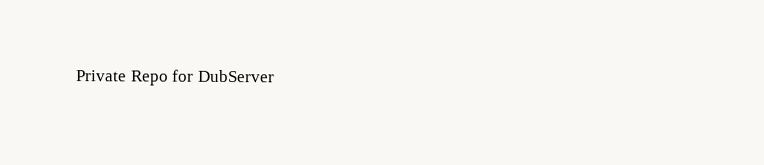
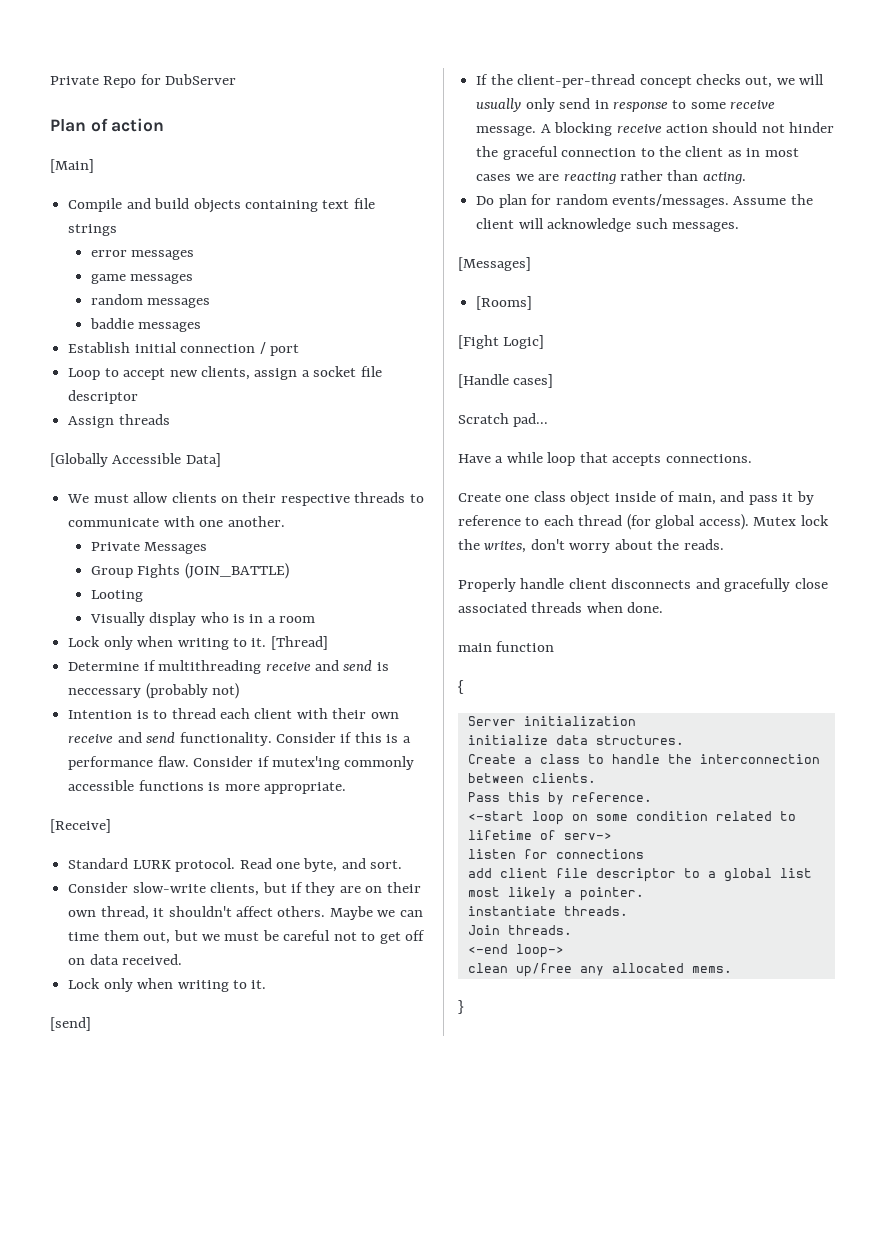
(275, 76) none -> [50,118,165,132] [50,159,94,173] [68,198,375,213] [68,224,118,236] [90,250,195,260] [90,274,194,284] [90,294,211,308] [89,318,202,332] [68,342,299,356] [68,366,382,380] [68,390,139,404] [68,414,170,428] [50,453,221,467] [67,492,424,506] [68,516,285,527] [90,542,208,554] [90,563,289,579] [90,590,143,602] [89,612,316,626] [68,636,328,650] [68,660,389,674] [68,683,240,699] [68,708,399,719] [68,732,411,746] [68,756,415,770] [68,780,346,794] [50,819,111,833] [68,858,403,872] [68,882,421,896] [68,906,423,920] [68,930,426,944] [68,954,183,965] [68,978,267,992] [50,1017,91,1031] [476,74,825,88] [476,98,776,112] [476,122,835,136] [476,146,799,160] [476,170,746,184] [476,194,813,208] [476,218,739,232] [458,257,531,271] [476,296,533,310] [458,335,545,349] [458,374,554,388] [458,413,549,427] [458,452,752,466] [458,491,814,506] [458,514,829,530] [458,539,724,553] [458,578,828,592] [458,602,664,613] [458,641,555,652] [458,680,464,694] [467,716,636,726] [467,735,684,745] [467,754,820,764] [467,773,596,783] [467,792,652,805] [467,811,796,825] [467,830,612,840] [467,849,644,859] [467,868,812,882] [467,887,644,901] [467,906,628,916] [467,925,572,935] [467,944,564,958] [467,963,732,977] [458,1000,464,1014] // Plan of action // [Main] // Compile and build objects containing text file strings // error messages // game messages // random messages // baddie messages // Establish initial connection / port // Loop to accept new clients, assign a socket file descriptor // Assign threads // [Globally Accessible Data] // We must allow clients on their respective threads to communicate with one another. // Private Messages // Group Fights (JOIN_BATTLE) // Looting // Visually display who is in a room // Lock only when writing to it. [Thread] // Determine if multithreading receive and send is neccessary (probably not) // Intention is to thread each client with their own receive and send functionality. Consider if this is a performance flaw. Consider if mutex'ing commonly accessible functions is more appropriate. // [Receive] // Standard LURK protocol. Read one byte, and sort. // Consider slow-write clients, but if they are on their own thread, it shouldn't affect others. Maybe we can time them out, but we must be careful not to get off on data received. // Lock only when writing to it. // [send] // If the client-per-thread concept checks out, we will usually only send in response to some receive message. A blocking receive action should not hinder the graceful connection to the client as in most cases we are reacting rather than acting. // Do plan for random events/messages. Assume the client will acknowledge such messages. // [Messages] // [Rooms] // [Fight Logic] // [Handle cases] // Scratch pad... // Have a while loop that accepts connections. // Create one class object inside of main, and pass it by reference to each thread (for global access). Mutex lock the writes, don't worry about the reads. // Properly handle client disconnects and gracefully close associated threads when done. // main function // { // Server initialization // initialize data structures. // Create a class to handle the interconnection between clients. // Pass this by reference. // <-start loop on some condition related to lifetime of serv-> // listen for connections // add client file descriptor to a global list most likely a pointer. // instantiate threads. // Join threads. // <-end loop-> // clean up/free any allocated mems. // }

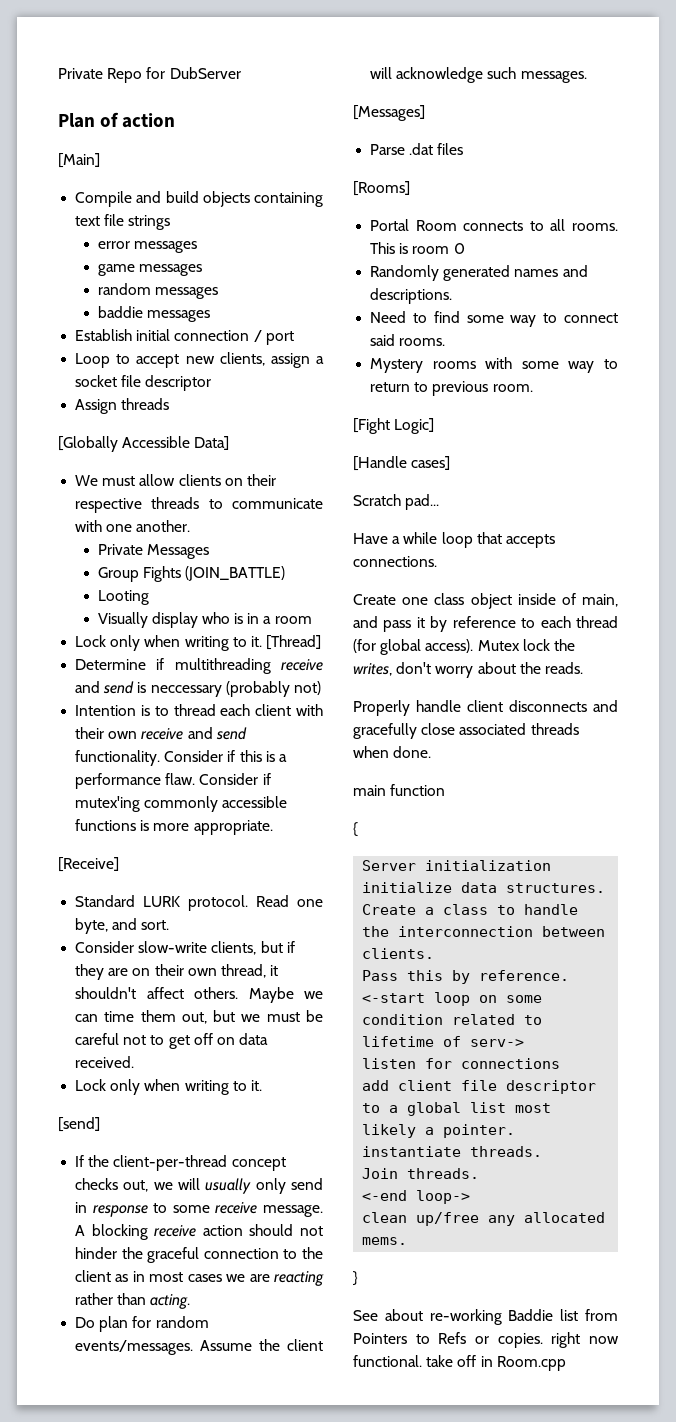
[476,296,533,310] [Rooms] -> [370,143,464,155] [353,181,410,196] [370,219,618,231] [370,242,465,254] [370,265,588,281] [370,288,453,304] [370,311,618,327] [370,334,446,346] [370,357,618,373] [370,381,533,396] Parse .dat files // [Rooms] // Portal Room connects to all rooms. This is room 0 // Randomly generated names and descriptions. // Need to find some way to connect said rooms. // Mystery rooms with some way to return to previous room.
(464, 1007) none -> [353,1309,618,1325] [353,1332,619,1348] [353,1355,566,1371] // See about re-working Baddie list from Pointers to Refs or copies. right now functional. take off in Room.cpp

